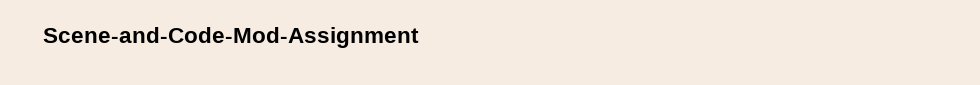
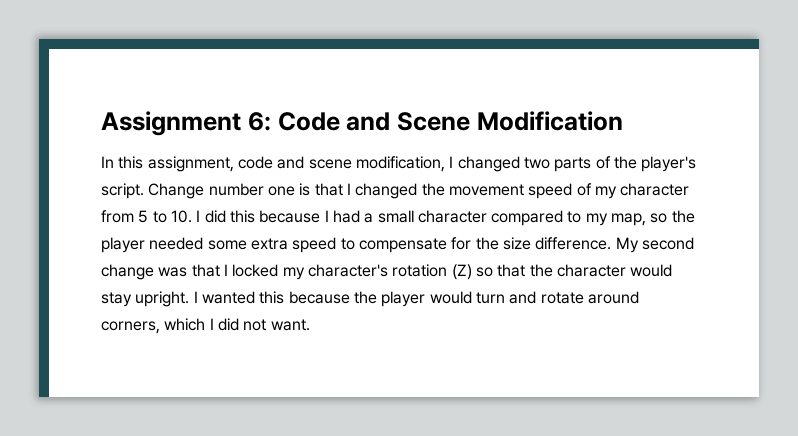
[43,27,419,48] Scene-and-Code-Mod-Assignment -> [101,111,623,136] [101,156,697,172] [101,183,690,199] [101,210,695,226] [101,237,694,253] [101,264,673,280] [101,291,639,307] [101,318,310,334] Assignment 6: Code and Scene Modification // In this assignment, code and scene modification, I changed two parts of the player's script. Change number one is that I changed the movement speed of my character from 5 to 10. I did this because I had a small character compared to my map, so the player needed some extra speed to compensate for the size difference. My second change was that I locked my character's rotation (Z) so that the character would stay upright. I wanted this because the player would turn and rotate around corners, which I did not want.

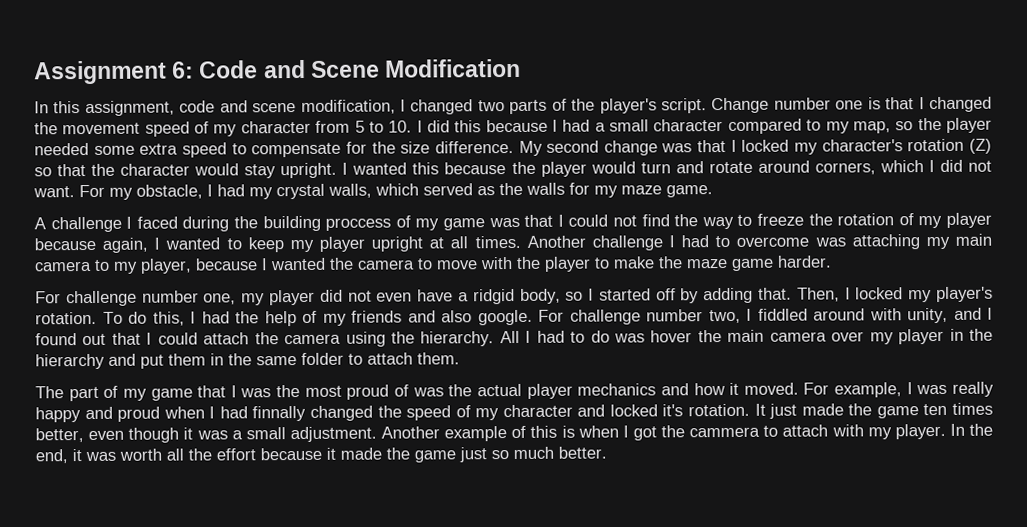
(310, 325) none -> [79,182,713,200] [34,212,993,233] [34,233,992,253] [34,255,832,274] [35,286,993,307] [35,307,993,327] [35,328,994,347] [35,352,460,370] [35,381,994,402] [35,402,994,423] [35,423,993,443] [35,446,607,464] For my obstacle, I had my crystal walls, which served as the walls for my maze game. // A challenge I faced during the building proccess of my game was that I could not find the way to freeze the rotation of my player because again, I wanted to keep my player upright at all times. Another challenge I had to overcome was attaching my main camera to my player, because I wanted the camera to move with the player to make the maze game harder. // For challenge number one, my player did not even have a ridgid body, so I started off by adding that. Then, I locked my player's rotation. To do this, I had the help of my friends and also google. For challenge number two, I fiddled around with unity, and I found out that I could attach the camera using the hierarchy. All I had to do was hover the main camera over my player in the hierarchy and put them in the same folder to attach them. // The part of my game that I was the most proud of was the actual player mechanics and how it moved. For example, I was really happy and proud when I had finnally changed the speed of my character and locked it's rotation. It just made the game ten times better, even though it was a small adjustment. Another example of this is when I got the cammera to attach with my player. In the end, it was worth all the effort because it made the game just so much better.

